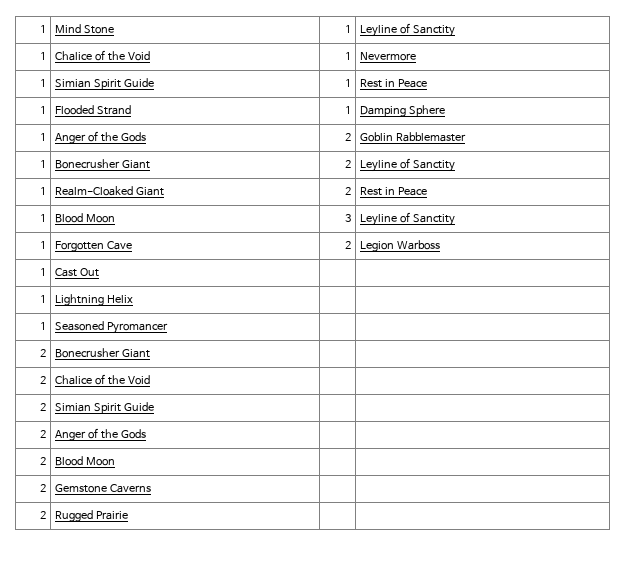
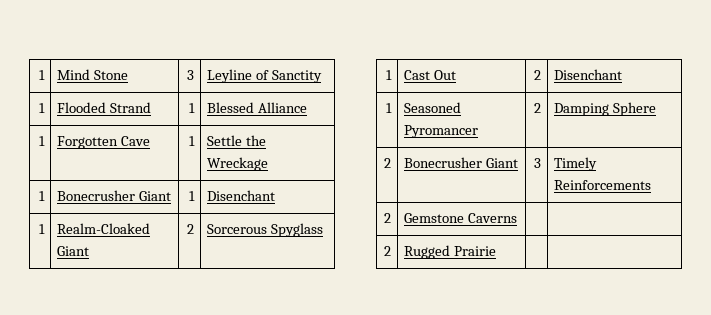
[345,25,352,33] [359,23,455,37] [40,52,47,60] [54,50,150,61] [345,52,352,60] [359,52,416,61] [40,79,47,87] [54,78,154,90] [345,79,352,87] [359,79,427,88] [40,106,47,114] [54,105,131,115] [345,106,352,114] [359,105,445,117] [40,133,47,141] [54,131,146,144] [345,133,352,141] [359,132,466,142] [40,160,47,168] [54,159,150,169] [345,160,352,168] [359,158,455,172] [40,187,47,195] [54,186,164,196] [345,187,352,195] [359,187,427,196] [40,214,47,222] [54,213,115,223] [345,214,352,222] [359,212,455,226] [40,241,47,249] [54,241,132,252] [345,241,352,249] [359,240,440,252] 1 | Leyline of Sanctity // 1 | Chalice of the Void | 1 | Nevermore // 1 | Simian Spirit Guide | 1 | Rest in Peace // 1 | Flooded Strand | 1 | Damping Sphere // 1 | Anger of the Gods | 2 | Goblin Rabblemaster // 1 | Bonecrusher Giant | 2 | Leyline of Sanctity // 1 | Realm-Cloaked Giant | 2 | Rest in Peace // 1 | Blood Moon | 3 | Leyline of Sanctity // 1 | Forgotten Cave | 2 | Legion Warboss -> [187,70,195,80] [206,69,322,83] [39,103,46,113] [56,102,151,113] [189,103,196,113] [206,102,307,113] [39,136,46,146] [56,136,150,149] [189,136,196,146] [206,135,266,146] [206,157,268,171] [39,191,46,201] [56,190,171,201] [189,191,196,201] [206,190,275,201] [39,224,46,234] [56,223,150,234] [56,246,89,256] [187,224,195,234] [206,223,323,237] 3 | Leyline of Sanctity // 1 | Flooded Strand | 1 | Blessed Alliance // 1 | Forgotten Cave | 1 | Settle the Wreckage // 1 | Bonecrusher Giant | 1 | Disenchant // 1 | Realm-Cloaked Giant | 2 | Sorcerous Spyglass
[40,295,47,303] [54,294,133,306] | // 1 | Lightning Helix | | -> [534,70,542,80] [553,69,622,80] 2 | Disenchant
(168, 328) | -> [534,103,542,113] [553,102,656,116] 2 | Damping Sphere
[40,376,47,384] [54,374,150,385] [40,403,47,411] [54,402,154,414] [40,430,47,438] [54,428,146,441] [40,457,47,465] [54,456,115,466] | // 2 | Chalice of the Void | | // 2 | Simian Spirit Guide | | // 2 | Anger of the Gods | | // 2 | Blood Moon | | -> [534,158,542,168] [553,157,597,171] [553,180,651,190] 3 | Timely Reinforcements

